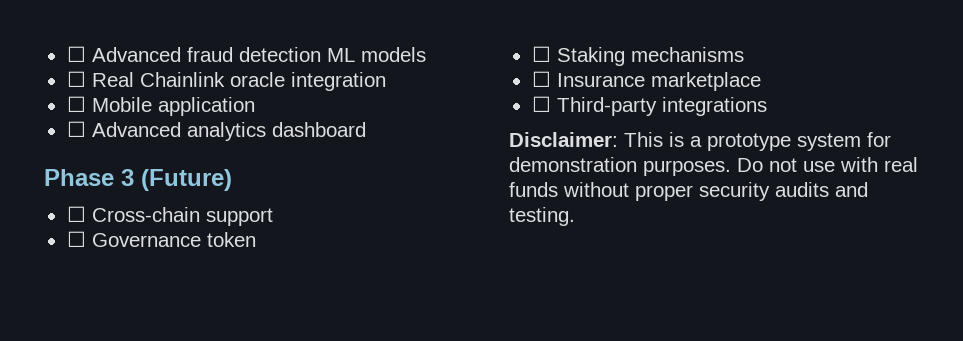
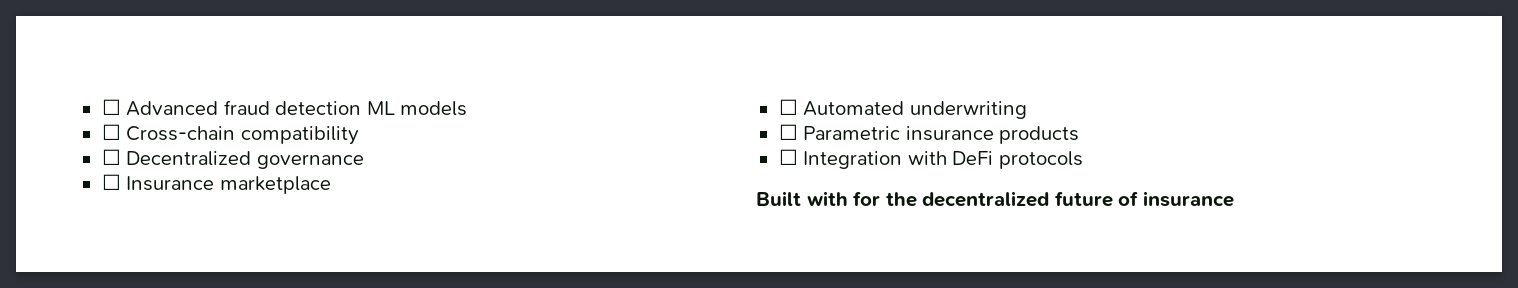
[91,72,386,91] [66,96,255,116] [66,121,366,141] [44,169,232,191] [66,206,273,226] [66,231,256,247] [531,46,744,66] [531,71,761,91] [531,96,767,116] [509,132,891,151] [509,157,918,176] [509,182,868,201] [509,207,575,226] Real Chainlink oracle integration // ☐ Mobile application // ☐ Advanced analytics dashboard // Phase 3 (Future) // ☐ Cross-chain support // ☐ Governance token // ☐ Staking mechanisms // ☐ Insurance marketplace // ☐ Third-party integrations // Disclaimer: This is a prototype system for demonstration purposes. Do not use with real funds without proper security audits and testing. -> [126,126,359,145] [101,149,364,169] [101,174,331,194] [778,99,1027,119] [778,124,1080,144] [778,149,1083,169] [756,191,1234,207] Cross-chain compatibility // ☐ Decentralized governance // ☐ Insurance marketplace // ☐ Automated underwriting // ☐ Parametric insurance products // ☐ Integration with DeFi protocols // Built with for the decentralized future of insurance

